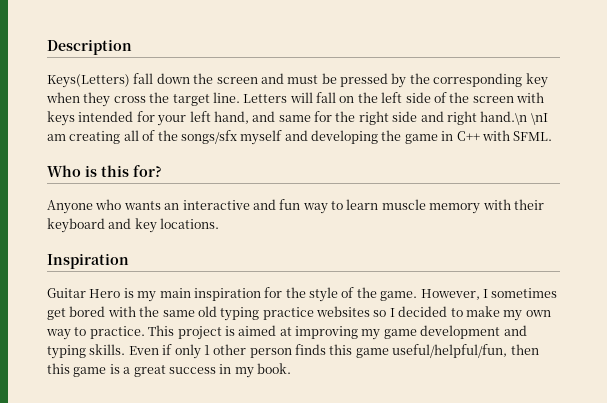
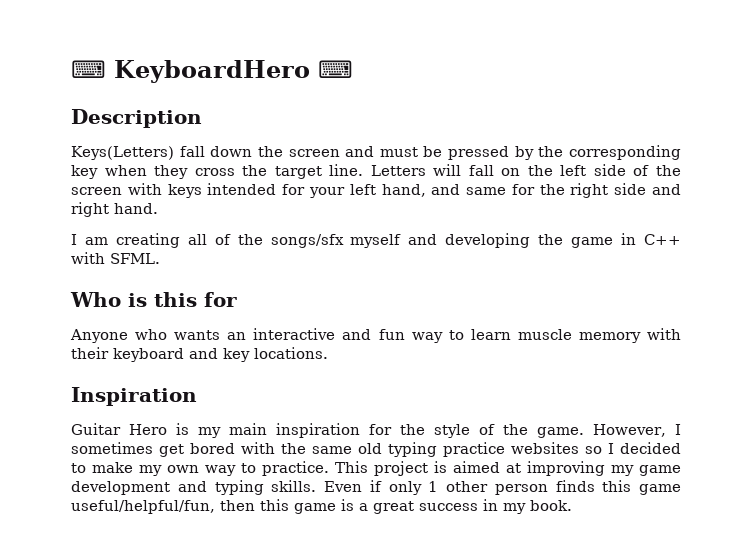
(47, 47) none -> [71,60,353,83] ⌨ KeyboardHero ⌨ //
[480,111,548,125] hand.\n \nI -> [114,203,158,214] [71,234,77,245] hand. // I
[133,165,162,177] for? -> [204,292,237,307] for

